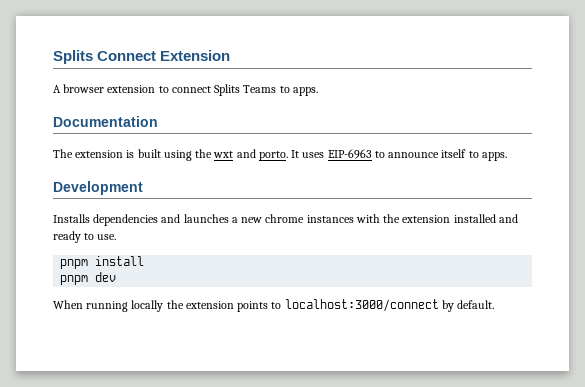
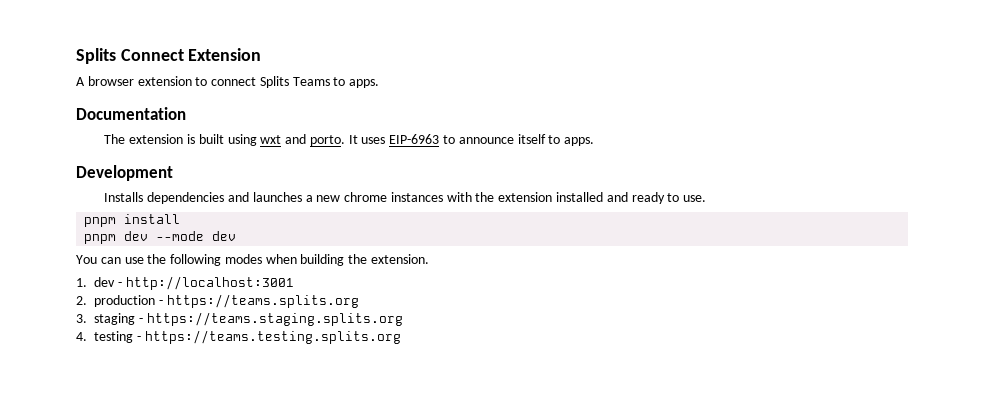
[195,149,213,158] the -> (257, 140) none
[53,299,495,312] // When running locally the extension points to localhost:3000/connect by default. -> [156,231,237,241] [76,254,430,266] [76,276,294,290] [76,294,359,308] [76,312,403,326] [76,330,401,344] --mode dev // You can use the following modes when building the extension. // 1. dev - http://localhost:3001 // 2. production - https://teams.splits.org // 3. staging - https://teams.staging.splits.org // 4. testing - https://teams.testing.splits.org

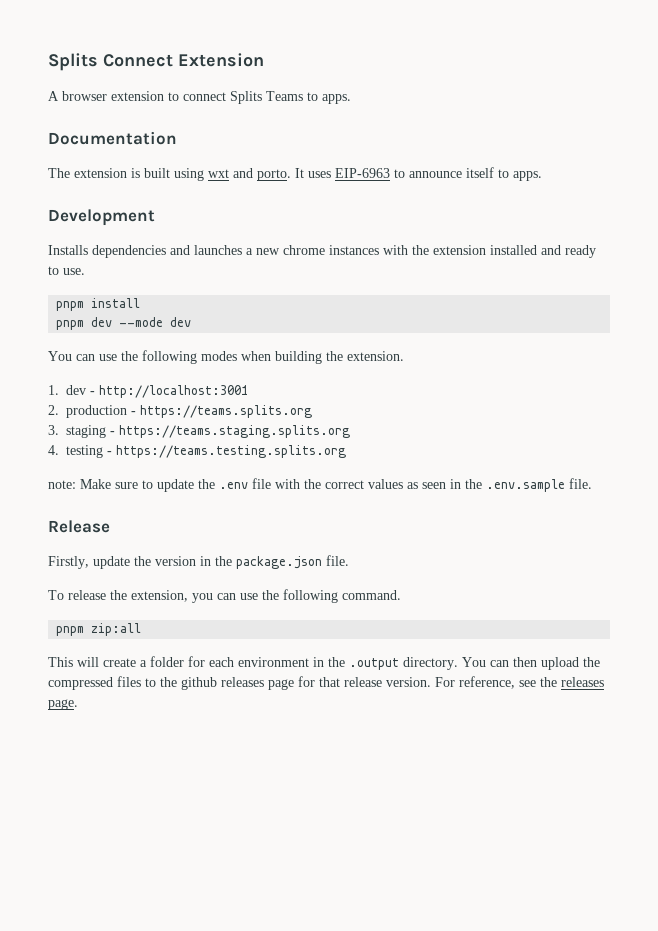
(401, 337) none -> [48,478,592,492] [48,520,110,533] [48,555,349,569] [48,589,401,603] [56,623,142,636] [48,656,600,670] [48,676,604,690] [48,699,78,710] // note: Make sure to update the .env file with the correct values as seen in the .env.sample file. // Release // Firstly, update the version in the package.json file. // To release the extension, you can use the following command. // pnpm zip:all // This will create a folder for each environment in the .output directory. You can then upload the compressed files to the github releases page for that release version. For reference, see the releases page.

